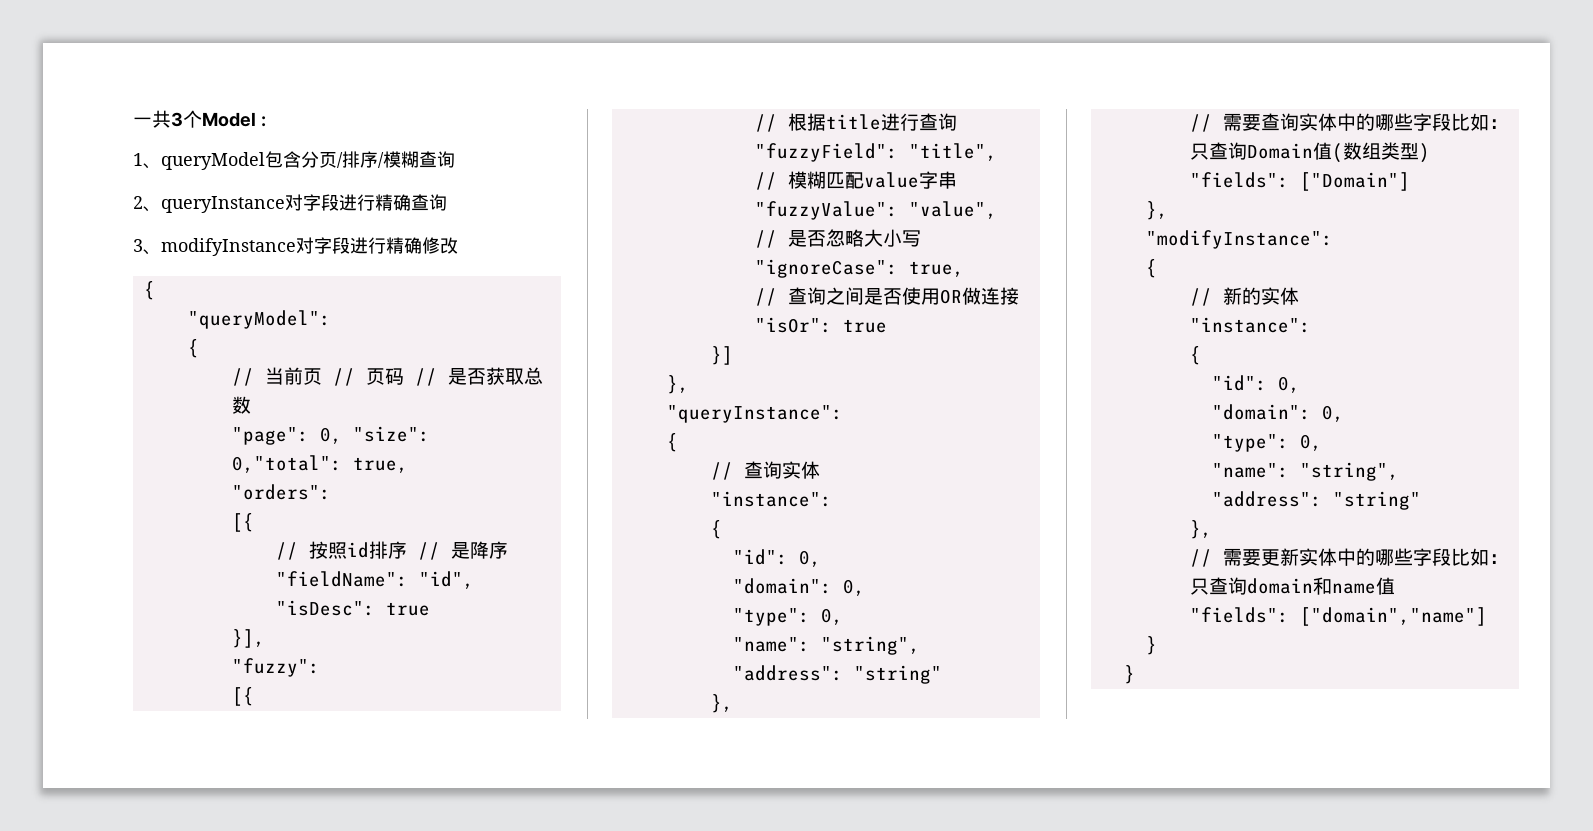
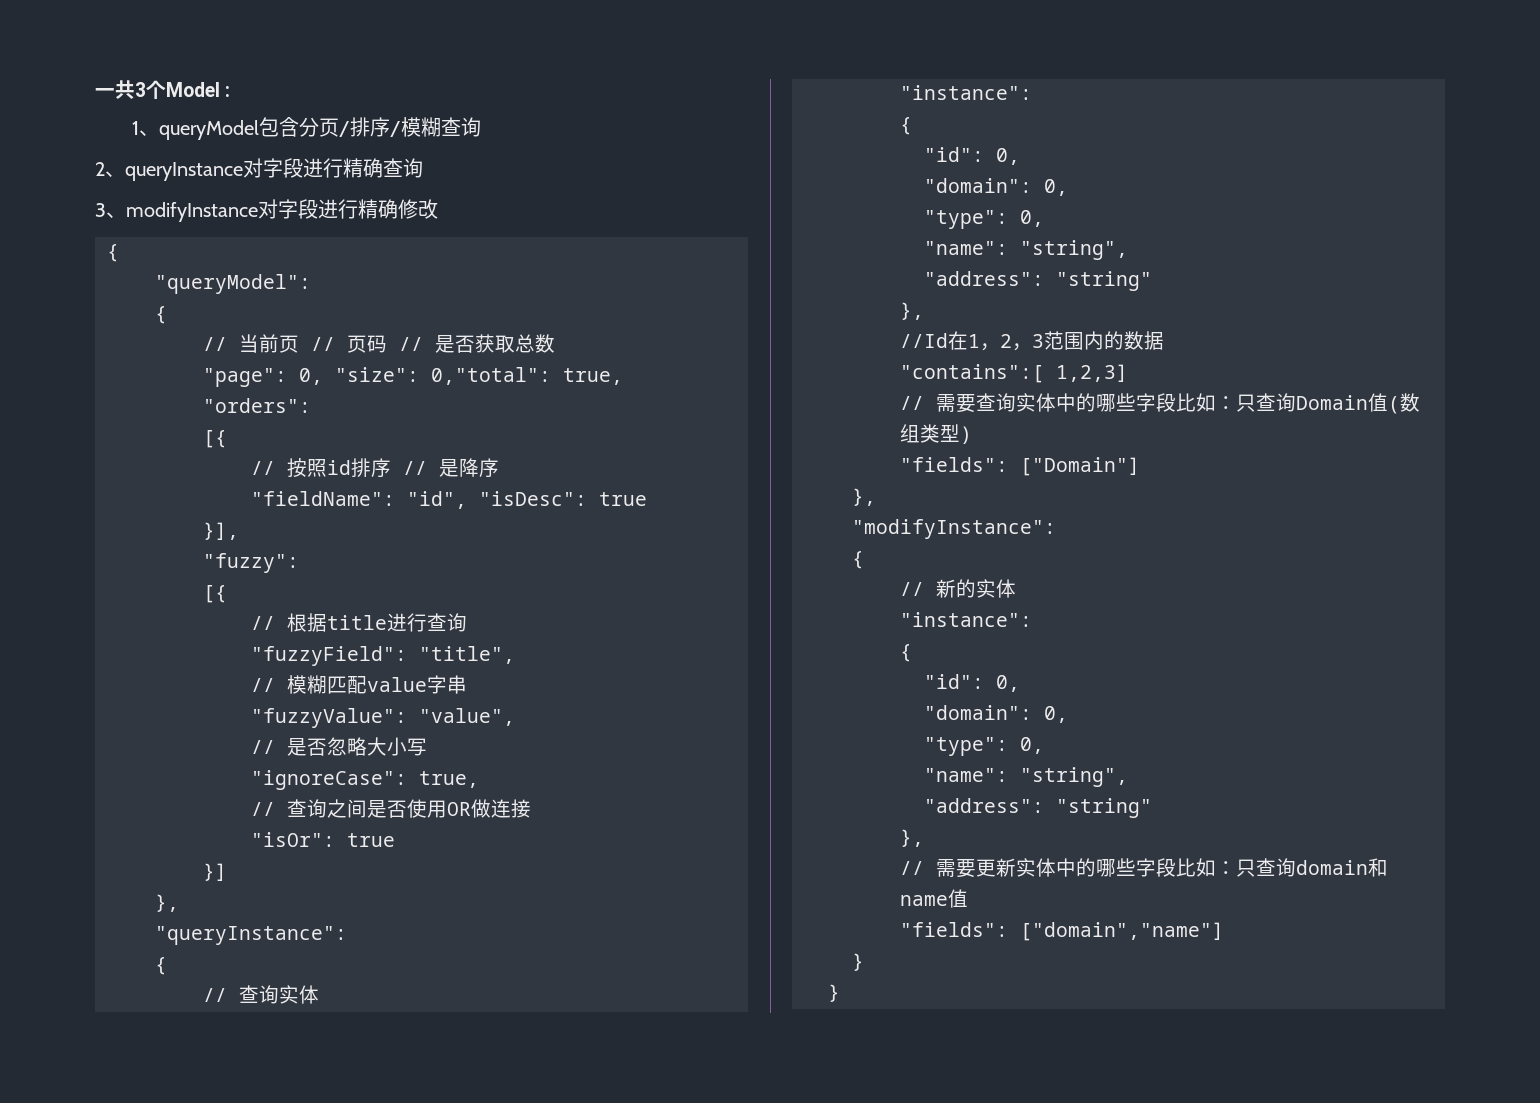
(733, 703) none -> [900,331,1164,351] [900,364,1128,383] // //Id在1，2，3范围内的数据 // "contains":[ 1,2,3]

